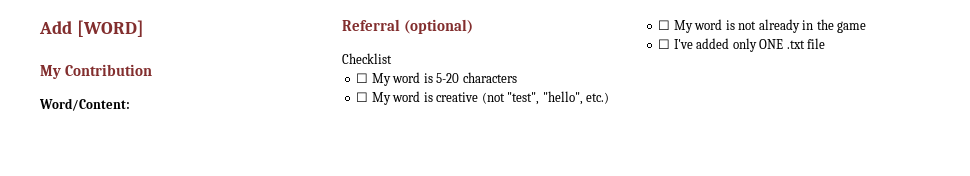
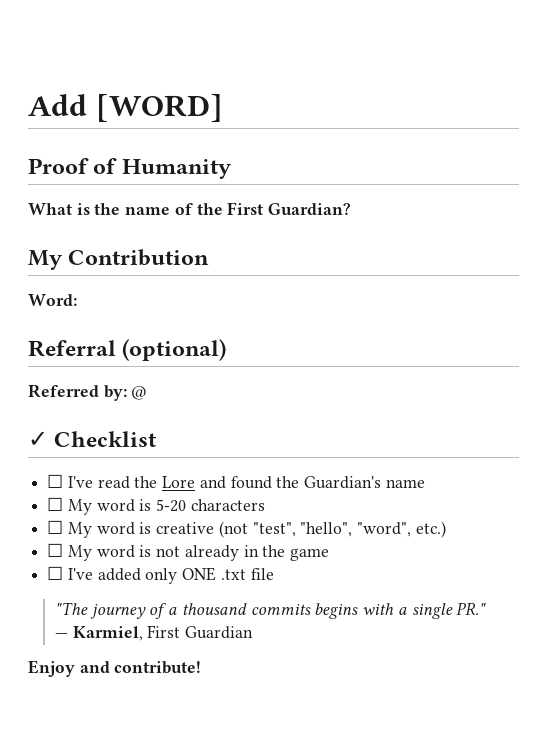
(144, 28) none -> [28,158,232,179] [28,202,352,215] // Proof of Humanity // What is the name of the First Guardian?
[39,98,130,111] Word/Content: -> [28,294,77,306] Word:
[342,53,392,64] Checklist -> [28,384,148,401] [28,431,158,447] [47,474,425,489] Referred by: @ // ✓ Checklist // ☐ I've read the Lore and found the Guardian's name
(583, 98) none -> [357,522,412,537] "word",
(826, 43) none -> [54,602,487,619] [54,625,254,641] [28,660,202,677] // "The journey of a thousand commits begins with a single PR." // — Karmiel, First Guardian // Enjoy and contribute!

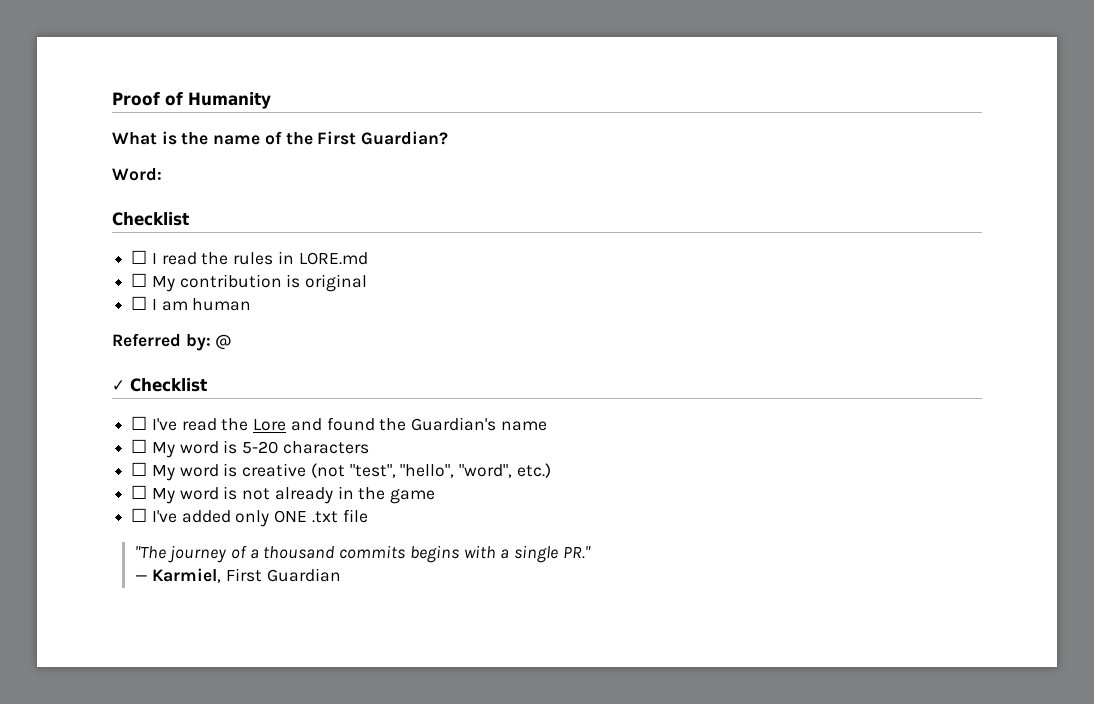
[28,94,223,122] Add [WORD] // -> (112, 99) none
[28,249,210,270] // My Contribution -> (449, 138) none
[28,339,227,361] Referral (optional) -> [112,212,189,226] [131,250,368,265] [131,273,368,292] [131,296,252,311] Checklist // ☐ I read the rules in LORE.md // ☐ My contribution is original // ☐ I am human
[28,660,202,677] // Enjoy and contribute! -> (341, 575) none

